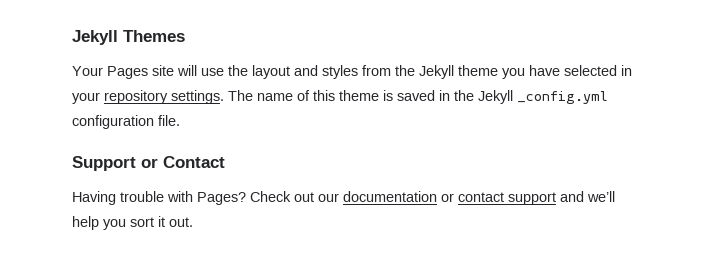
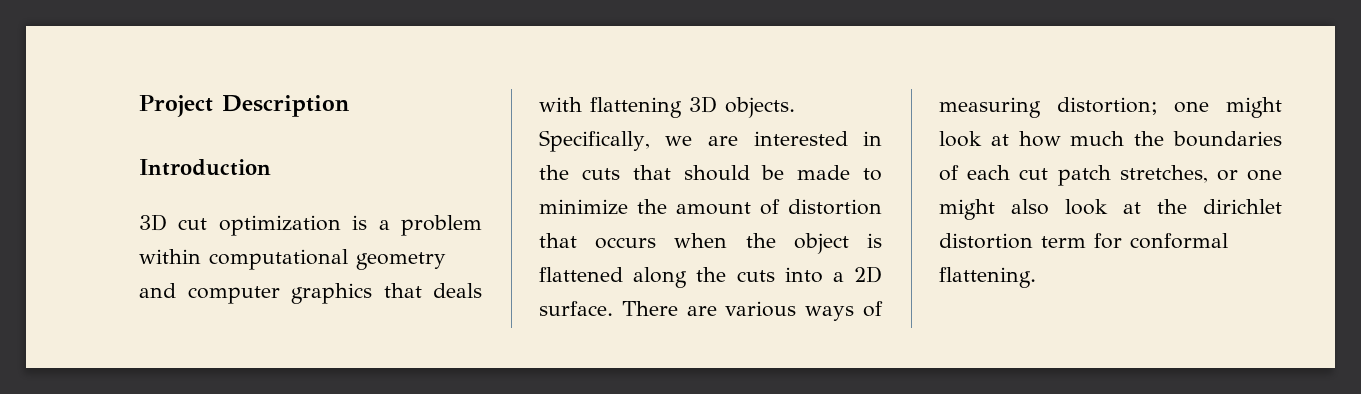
[72,30,185,45] [72,65,632,79] [72,90,608,104] [72,115,180,129] [72,156,225,171] [72,191,615,205] [72,216,193,230] Jekyll Themes // Your Pages site will use the layout and styles from the Jekyll theme you have selected in your repository settings. The name of this theme is saved in the Jekyll _config.yml configuration file. // Support or Contact // Having trouble with Pages? Check out our documentation or contact support and we’ll help you sort it out. -> [139,95,350,117] [139,159,271,176] [139,214,482,236] [139,249,446,270] [139,283,482,304] [539,96,795,118] [539,130,882,152] [539,165,882,181] [539,199,882,215] [539,233,882,254] [539,266,882,288] [539,301,883,321] [939,97,1282,118] [939,131,1282,147] [939,165,1282,186] [939,199,1282,220] [939,233,1228,249] [939,267,1036,288] Project Description // Introduction // 3D cut optimization is a problem within computational geometry and computer graphics that deals with flattening 3D objects. Specifically, we are interested in the cuts that should be made to minimize the amount of distortion that occurs when the object is flattened along the cuts into a 2D surface. There are various ways of measuring distortion; one might look at how much the boundaries of each cut patch stretches, or one might also look at the dirichlet distortion term for conformal flattening.

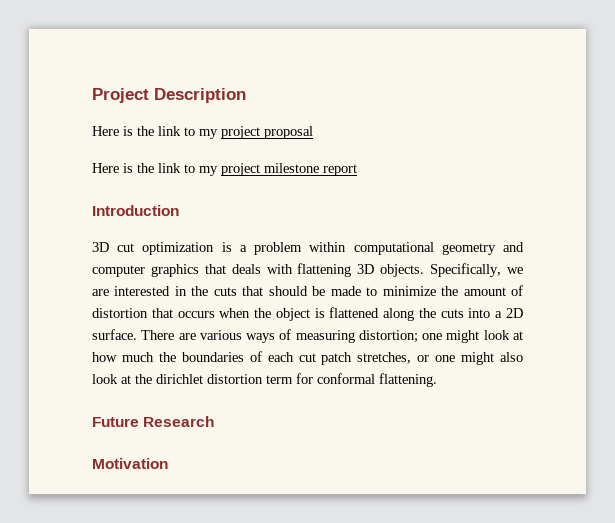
(350, 106) none -> [92,126,313,139] [92,163,357,176] // Here is the link to my project proposal // Here is the link to my project milestone report
(1036, 277) none -> [92,416,215,427] [92,458,168,469] // Future Research // Motivation

